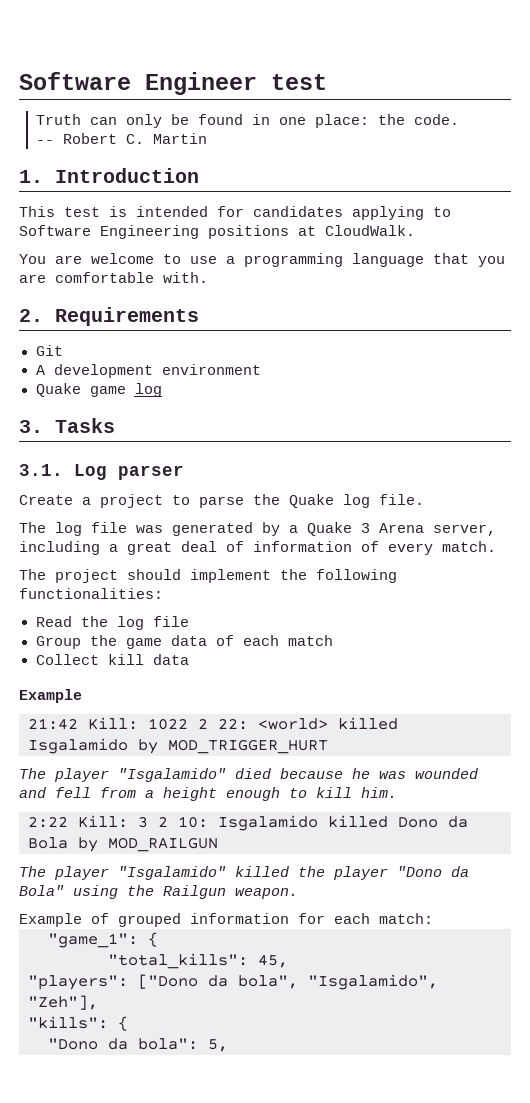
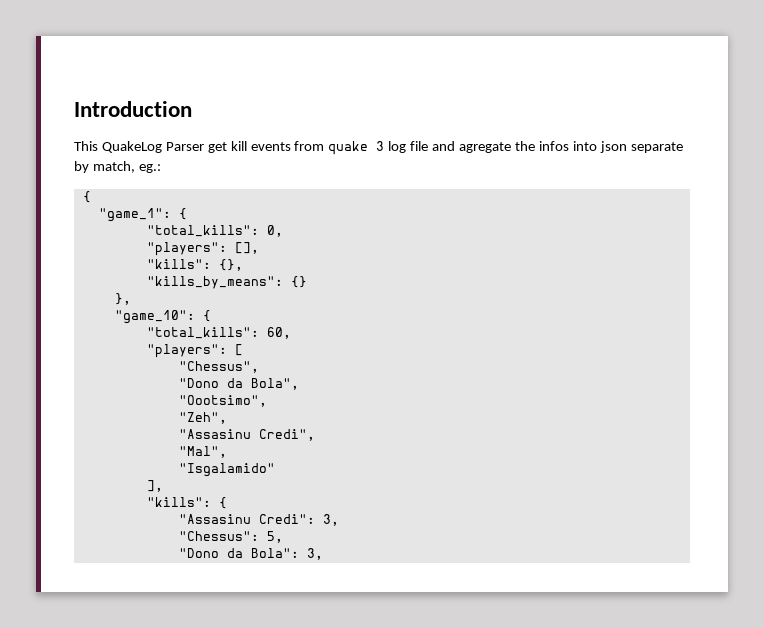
[19,72,327,95] [36,114,460,128] [36,133,208,144] [19,168,199,183] [19,206,451,220] [19,225,415,239] [19,253,505,267] [19,272,208,283] [19,307,199,326] [35,345,63,356] [35,364,261,378] [35,383,162,397] [19,418,115,433] [19,464,184,480] [19,494,424,508] [19,522,496,536] [19,541,496,555] [19,569,397,583] [19,588,163,599] [35,616,189,630] [35,635,333,649] [35,654,189,665] [19,689,82,703] [28,717,398,730] [28,738,328,754] [19,768,478,782] [19,787,397,801] [28,815,468,831] [28,837,218,852] [19,866,469,880] [19,885,298,899] [19,913,433,927] Software Engineer test // Truth can only be found in one place: the code. // -- Robert C. Martin // 1. Introduction // This test is intended for candidates applying to Software Engineering positions at CloudWalk. // You are welcome to use a programming language that you are comfortable with. // 2. Requirements // Git // A development environment // Quake game log // 3. Tasks // 3.1. Log parser // Create a project to parse the Quake log file. // The log file was generated by a Quake 3 Arena server, including a great deal of information of every match. // The project should implement the following functionalities: // Read the log file // Group the game data of each match // Collect kill data // Example // 21:42 Kill: 1022 2 22: <world> killed Isgalamido by MOD_TRIGGER_HURT // The player "Isgalamido" died because he was wounded and fell from a height enough to kill him. // 2:22 Kill: 3 2 10: Isgalamido killed Dono da Bola by MOD_RAILGUN // The player "Isgalamido" killed the player "Dono da Bola" using the Railgun weapon. // Example of grouped information for each match: -> [74,101,192,117] [74,141,683,155] [74,161,161,173] [82,191,91,203] Introduction // This QuakeLog Parser get kill events from quake 3 log file and agregate the infos into json separate by match, eg.: // {
[258,954,288,968] [28,974,438,990] [28,995,98,1010] [28,1016,128,1031] [48,1038,228,1052] 45, // "players": ["Dono da bola", "Isgalamido", "Zeh"], // "kills": { // "Dono da bola": 5, -> [266,225,283,237] [146,242,259,256] [146,259,243,271] [146,276,307,289] [114,293,131,305] [114,310,211,324] [146,327,291,339] [146,344,243,358] [178,361,259,373] [178,378,299,390] [178,395,267,407] [178,412,227,424] [178,429,315,441] [178,446,227,458] [178,463,275,477] [146,480,163,492] [146,497,227,509] [178,514,339,526] [178,531,283,543] [178,548,323,560] 0, // "players": [], // "kills": {}, // "kills_by_means": {} // }, // "game_10": { // "total_kills": 60, // "players": [ // "Chessus", // "Dono da Bola", // "Oootsimo", // "Zeh", // "Assasinu Credi", // "Mal", // "Isgalamido" // ], // "kills": { // "Assasinu Credi": 3, // "Chessus": 5, // "Dono da Bola": 3,

